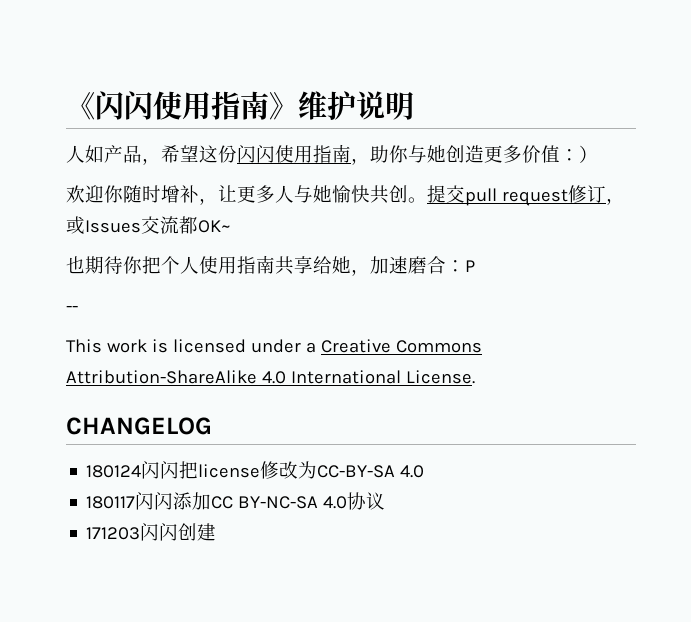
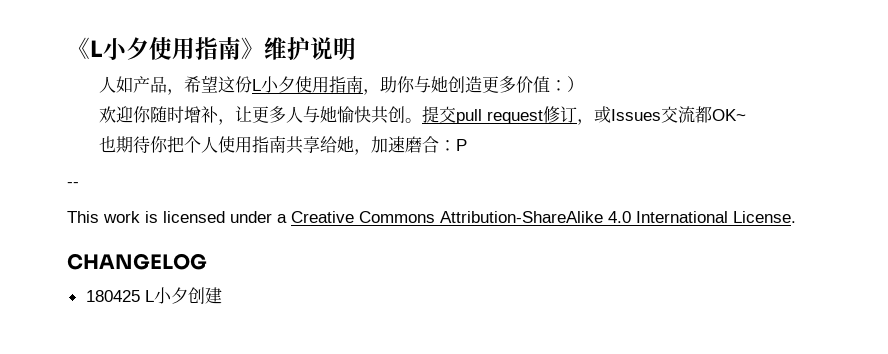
[95,91,153,120] 闪闪 -> [90,37,149,60] L小夕
[237,145,275,163] 闪闪 -> [251,76,295,93] L小夕
[86,461,425,479] [86,492,386,510] [86,523,179,541] 180124闪闪把license修改为CC-BY-SA 4.0 // 180117闪闪添加CC BY-NC-SA 4.0协议 // 171203闪闪 -> [85,287,188,304] 180425 L小夕

